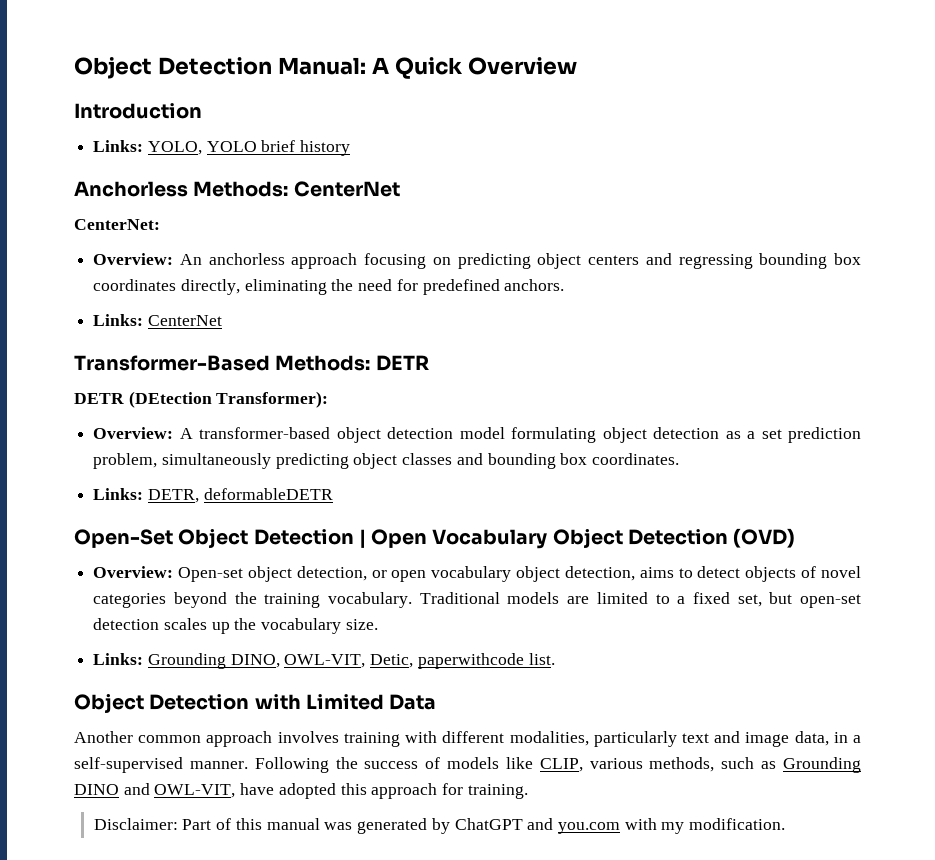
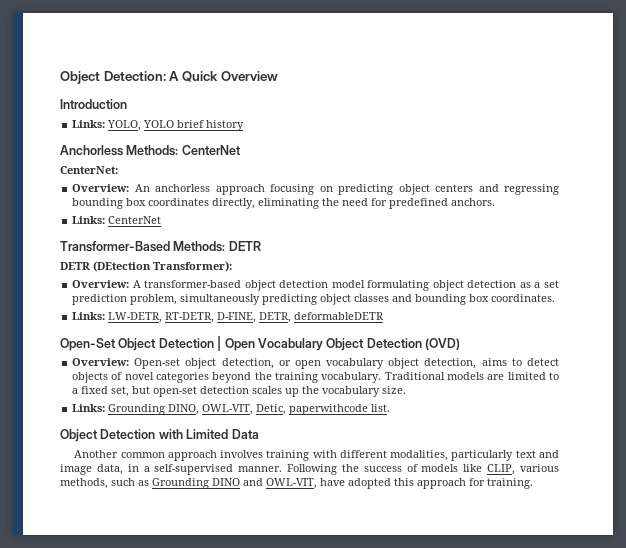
[74,57,366,79] Object Detection Manual: -> [60,71,166,84] Object Detection:
(144, 494) none -> [108,312,257,323] LW-DETR, RT-DETR, D-FINE,
[93,818,786,834] // Disclaimer: Part of this manual was generated by ChatGPT and you.com with my modification. -> (533, 483) none

